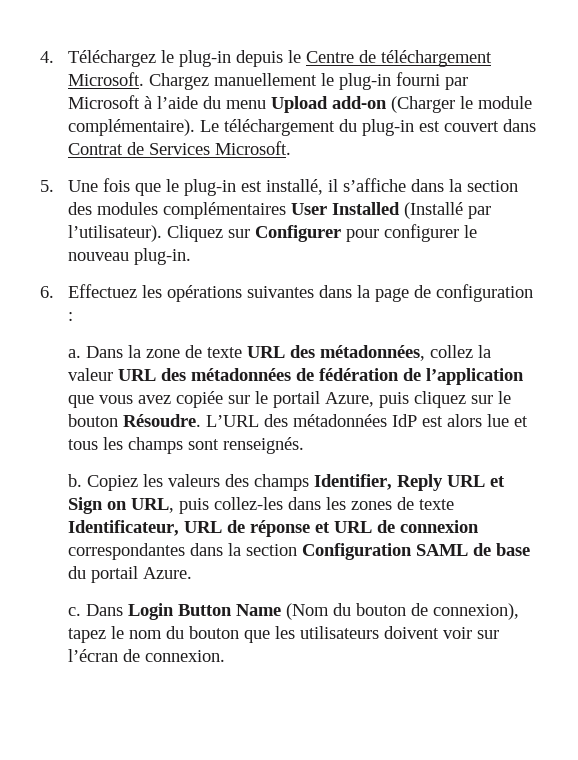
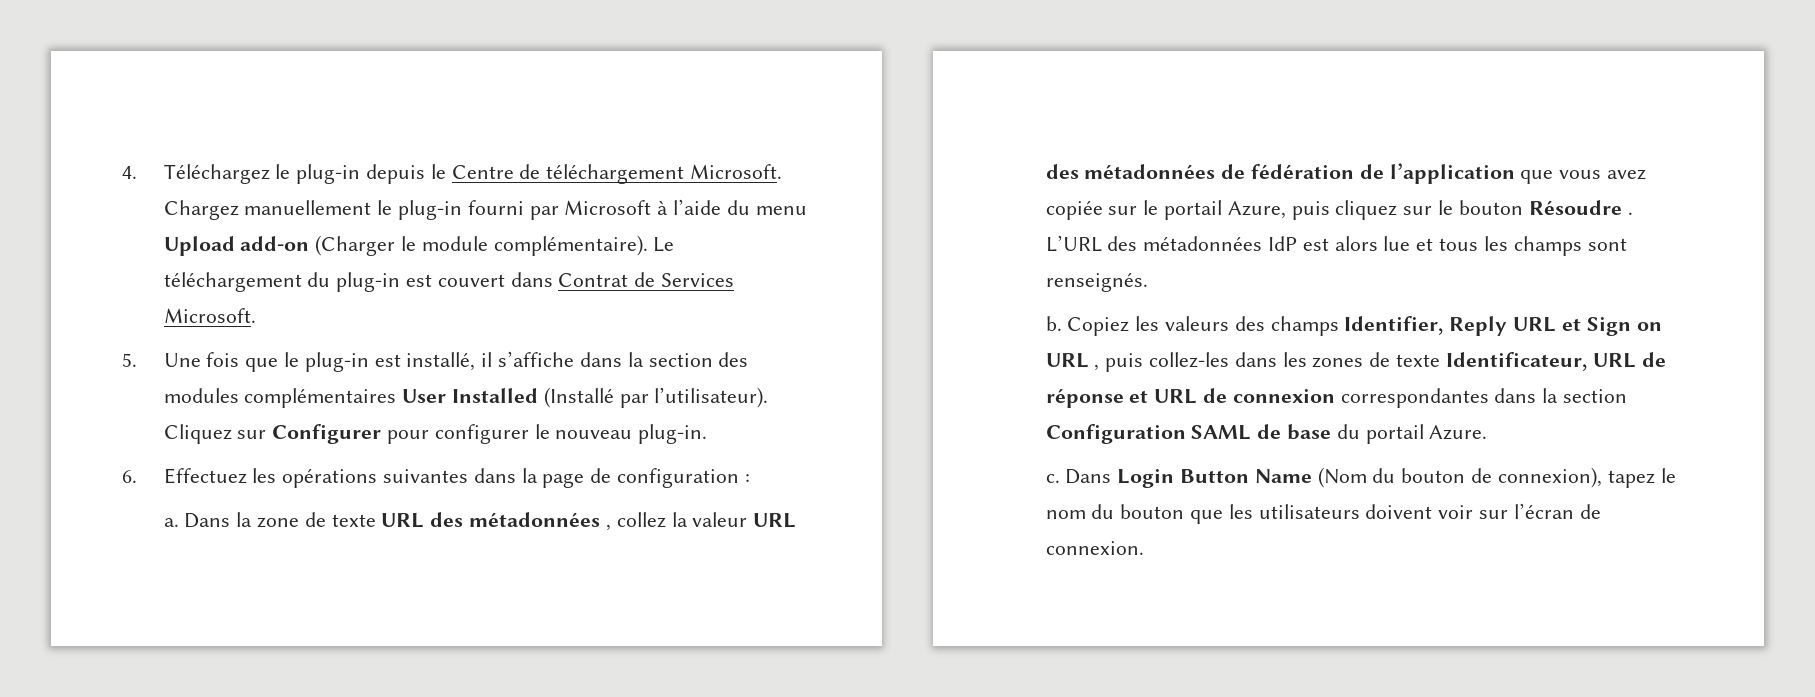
[319,345,425,361] métadonnées, -> [469,512,611,531] métadonnées ,
[122,414,201,427] Résoudre. -> [1528,200,1633,215] Résoudre .
[130,498,174,513] URL, -> [1045,353,1100,371] URL ,

